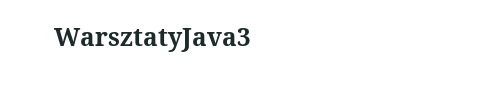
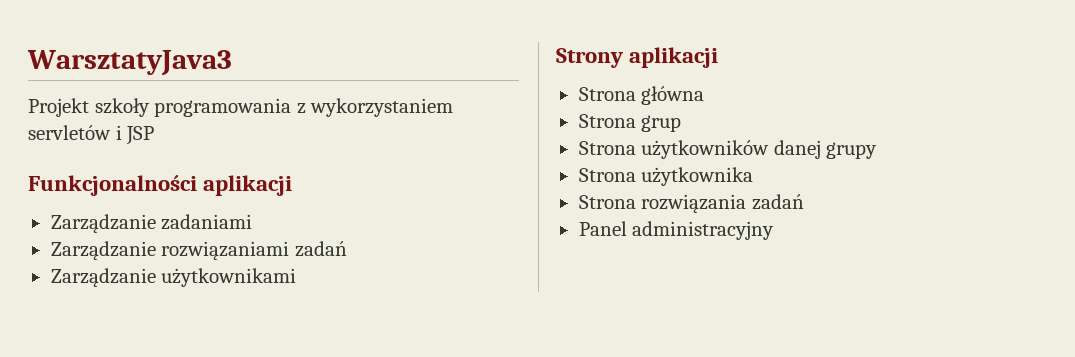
(251, 40) none -> [28,98,454,117] [28,125,155,145] [28,175,293,196] [50,214,253,233] [50,241,347,260] [50,268,297,287] [556,47,719,68] [578,86,705,105] [578,114,682,132] [578,140,878,159] [578,167,754,186] [578,194,804,213] [578,221,775,240] // Projekt szkoły programowania z wykorzystaniem servletów i JSP // Funkcjonalności aplikacji // Zarządzanie zadaniami // Zarządzanie rozwiązaniami zadań // Zarządzanie użytkownikami // Strony aplikacji // Strona główna // Strona grup // Strona użytkowników danej grupy // Strona użytkownika // Strona rozwiązania zadań // Panel administracyjny

